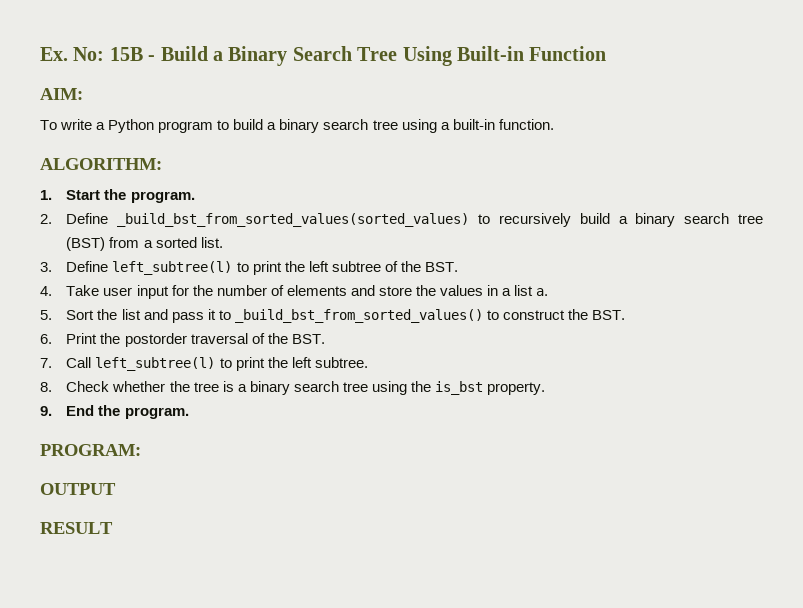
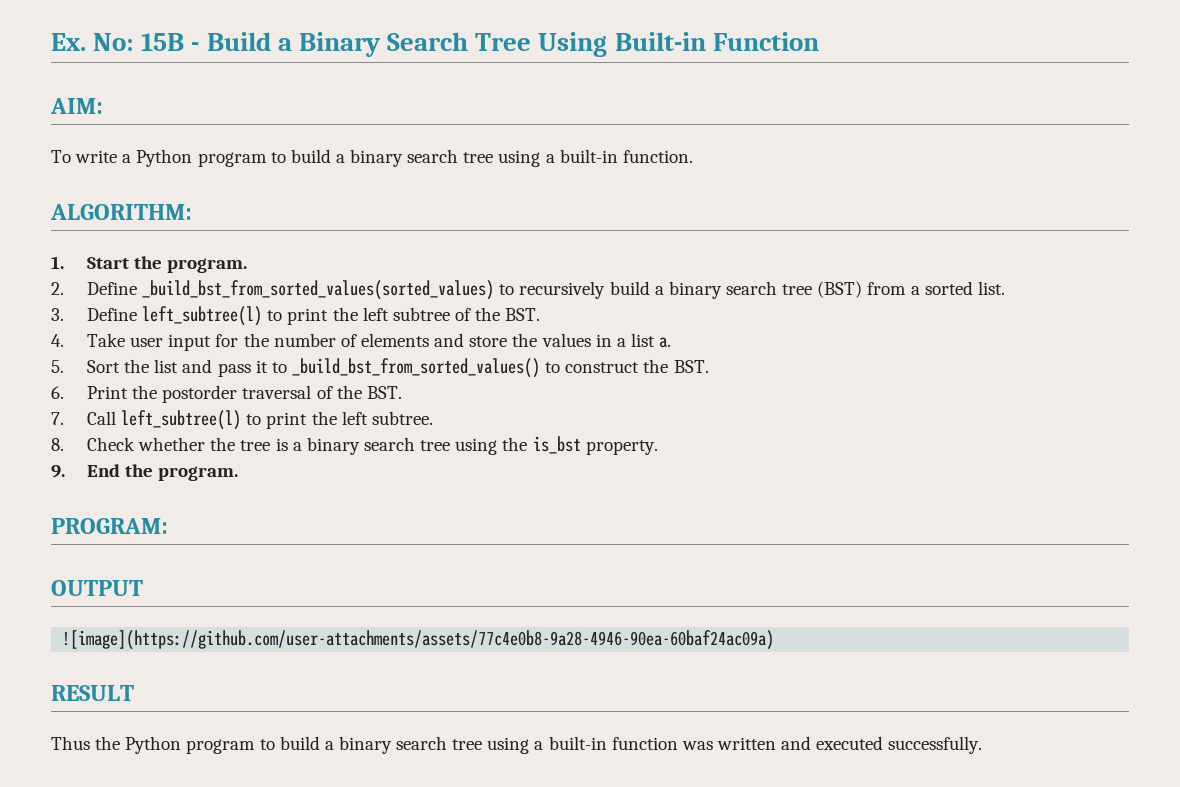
(116, 489) none -> [62,630,775,650] // ![image](https://github.com/user-attachments/assets/77c4e0b8-9a28-4946-90ea-60baf24ac09a)
(113, 528) none -> [51,736,983,754] // Thus the Python program to build a binary search tree using a built-in function was written and executed successfully.

